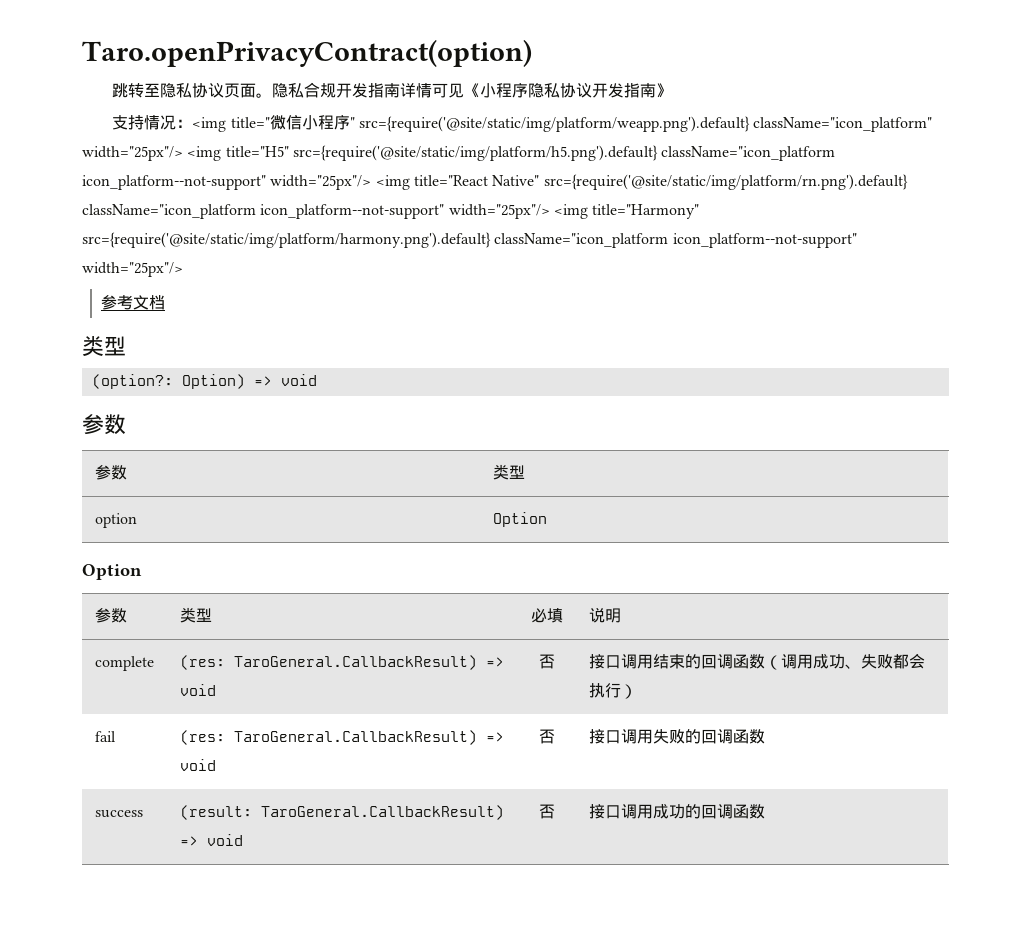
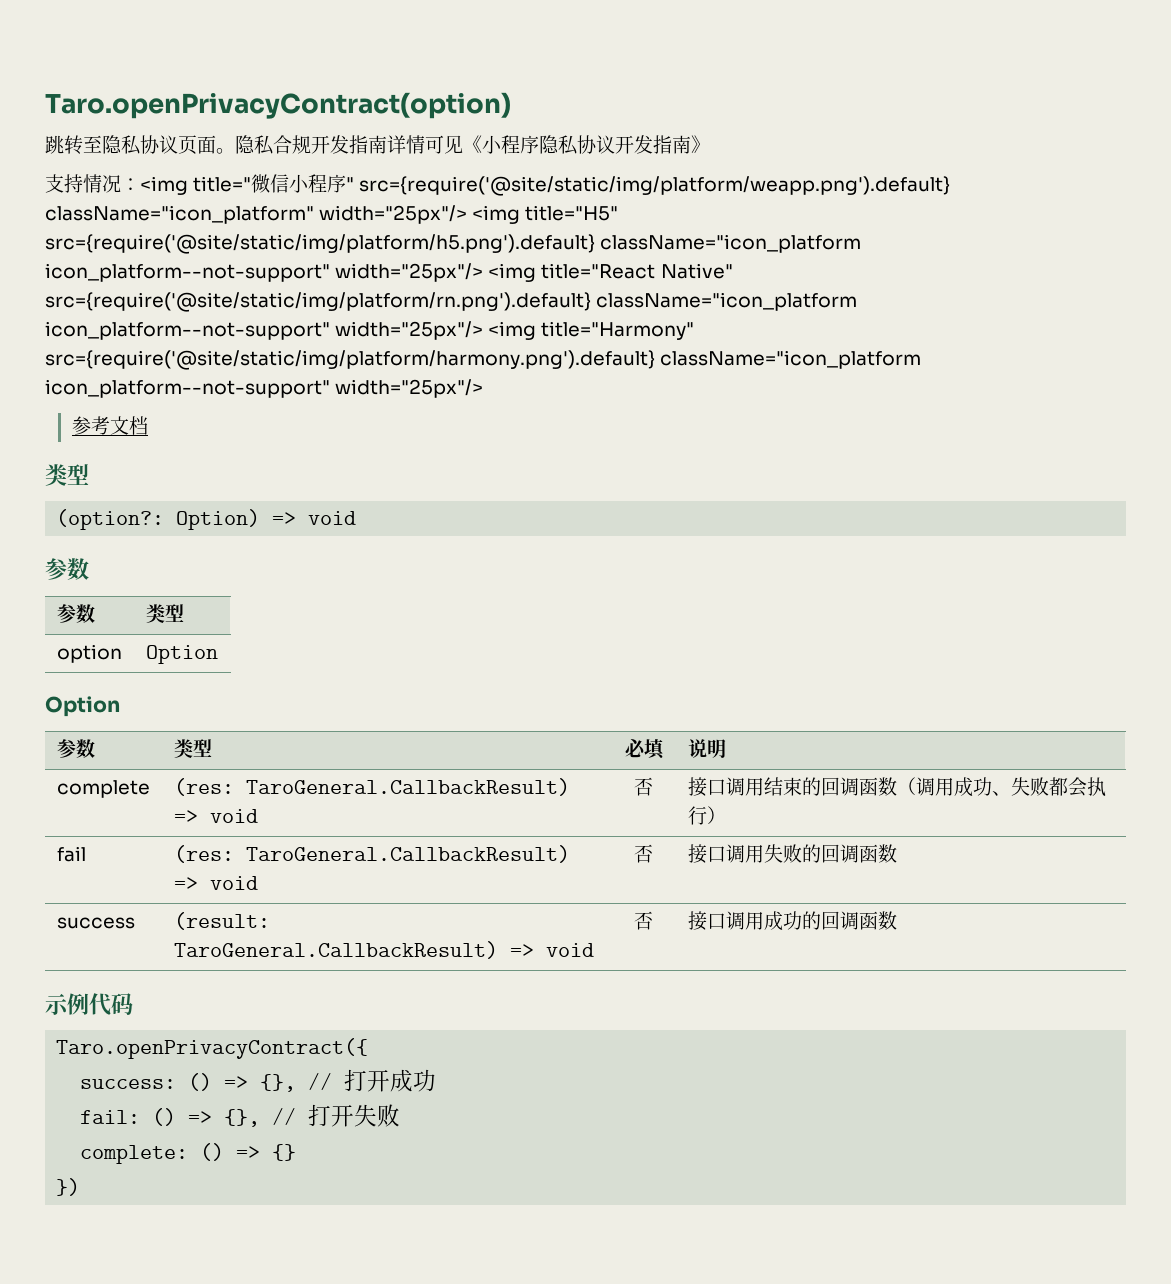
(765, 811) none -> [45,993,133,1016] [56,1038,369,1059] [80,1069,437,1092] [80,1104,401,1127] [80,1143,297,1164] [56,1178,81,1196] // 示例代码 // Taro.openPrivacyContract({ // success: () => {}, // 打开成功 // fail: () => {}, // 打开失败 // complete: () => {} // })

